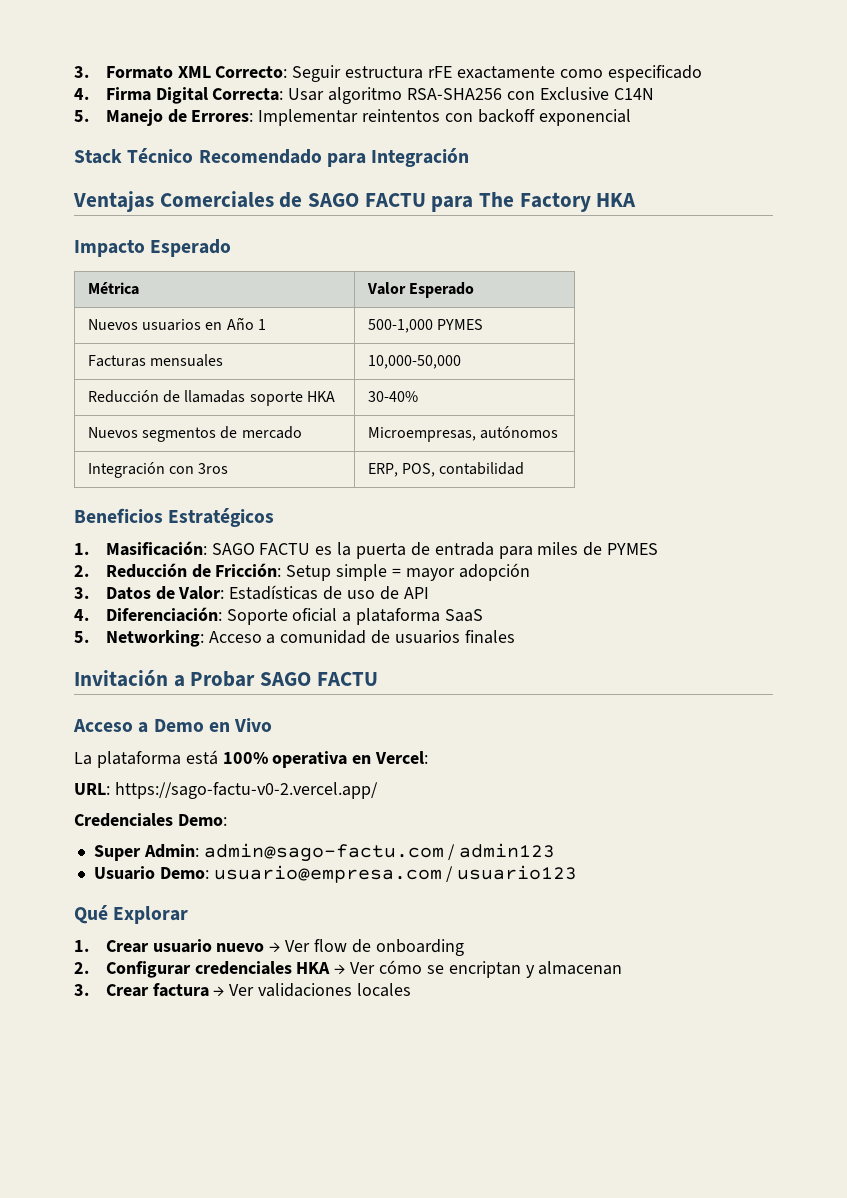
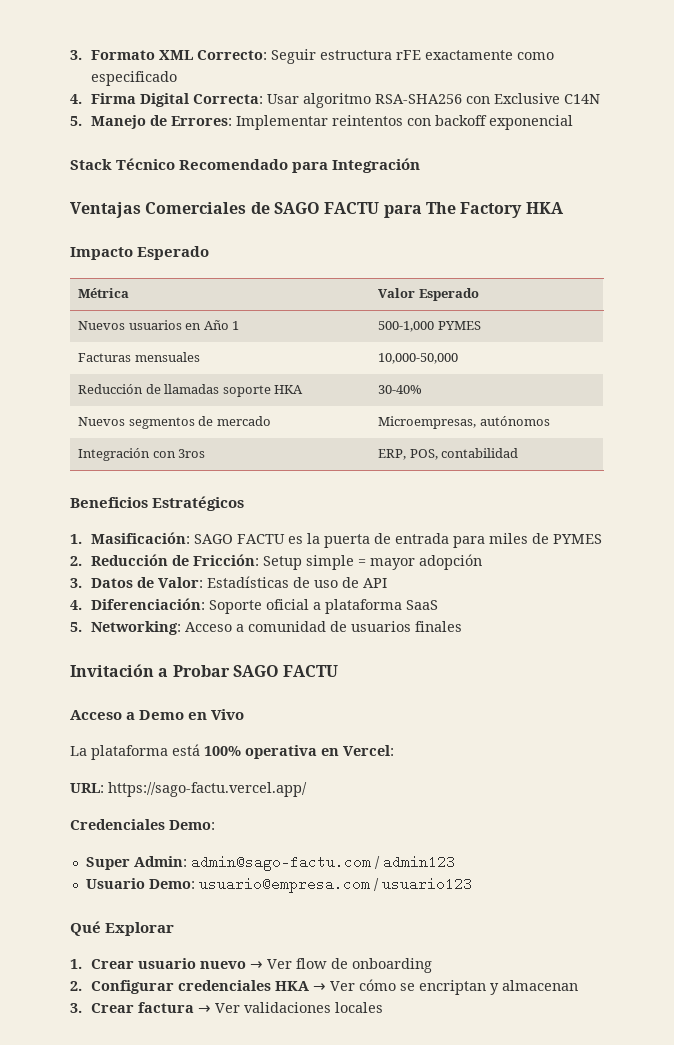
[114,782,378,799] https://sago-factu-v0-2.vercel.app/ -> [108,782,307,797] https://sago-factu.vercel.app/

